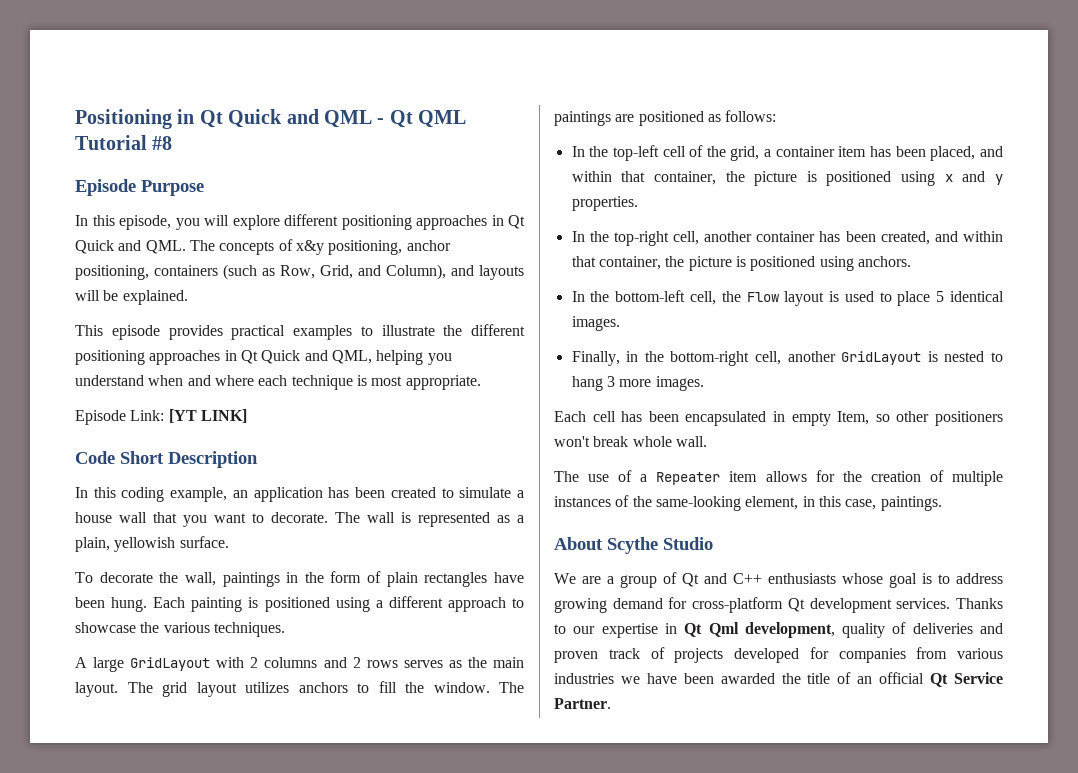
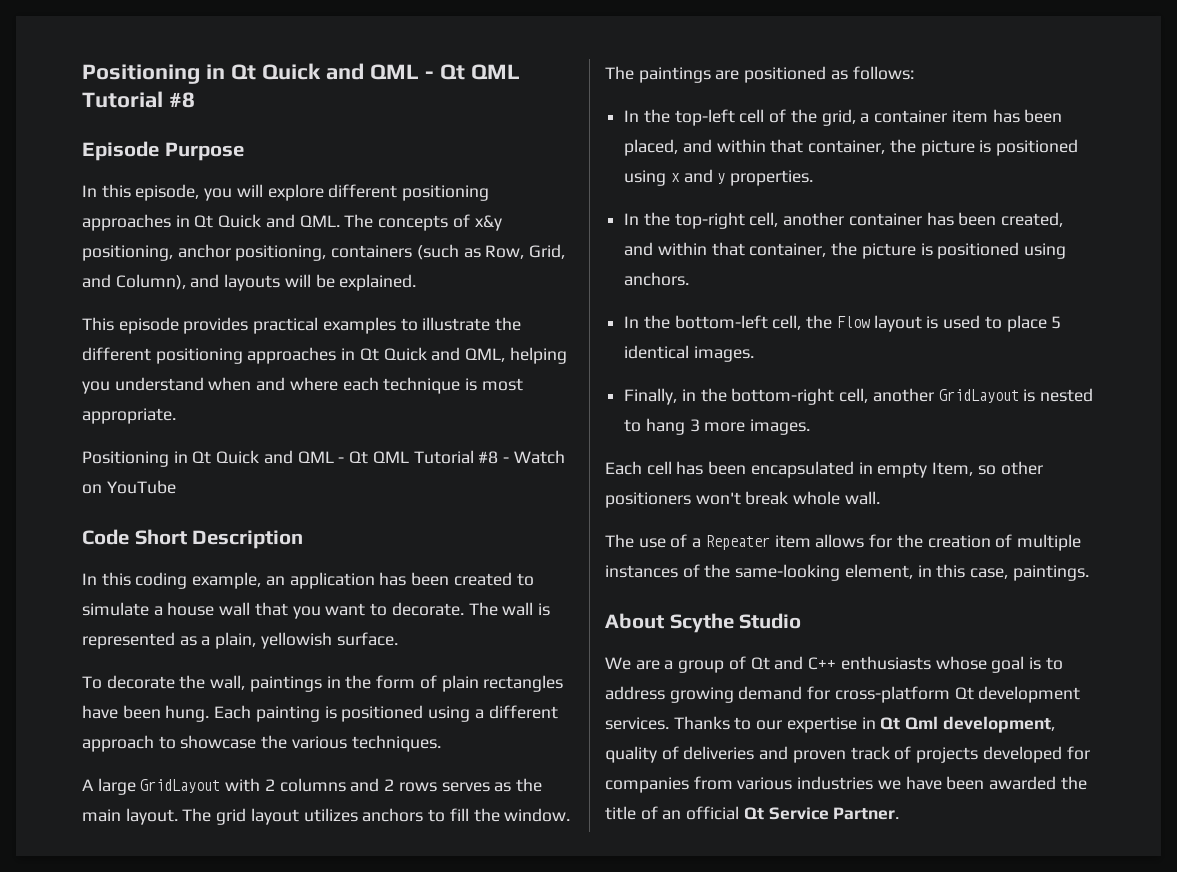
[75,409,247,425] Episode Link: [YT LINK] -> [82,450,565,467] [82,480,176,494] Positioning in Qt Quick and QML - Qt QML Tutorial #8 - Watch on YouTube

